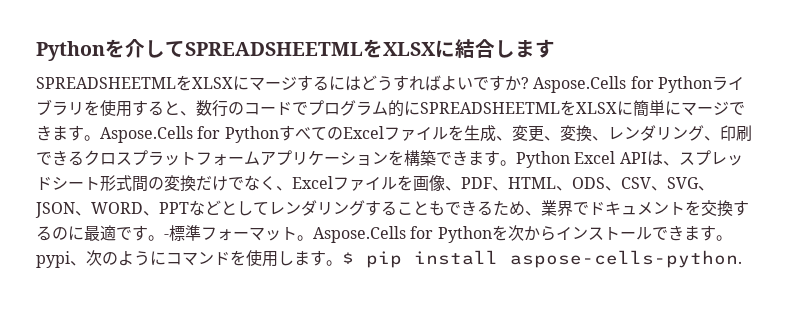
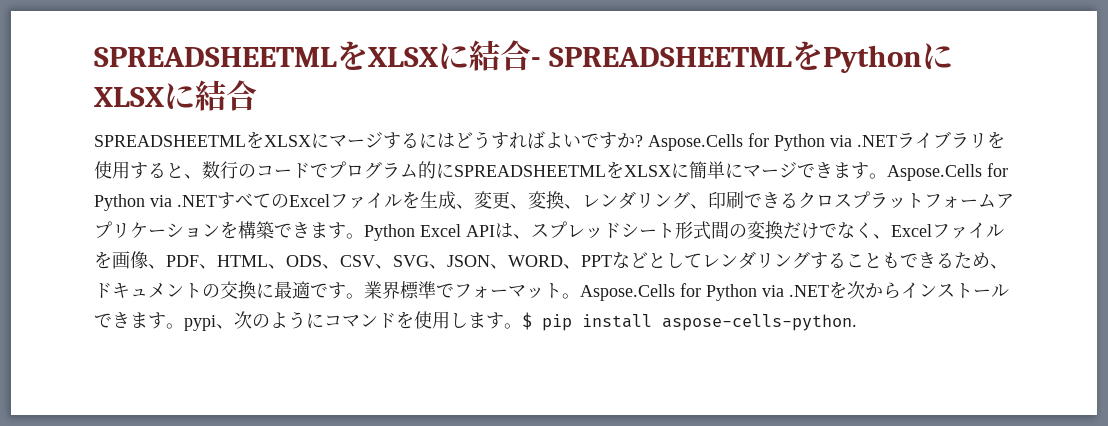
[36,39,185,61] Pythonを介して -> (94, 57) none
[495,39,555,58] します -> [531,41,954,73] [94,80,257,111] - SPREADSHEETMLをPythonにXLSXに結合
(712, 84) none -> [830,135,897,147] via .NET
(279, 134) none -> [150,195,217,207] via .NET
[541,200,589,216] 業界で -> (1008, 266) none
[685,200,749,217] [36,226,68,241] を交換するの -> [202,281,256,299] の交換
[164,225,201,241] -標準 -> [364,281,454,299] 業界標準で
(492, 234) none -> [762,285,829,297] via .NET

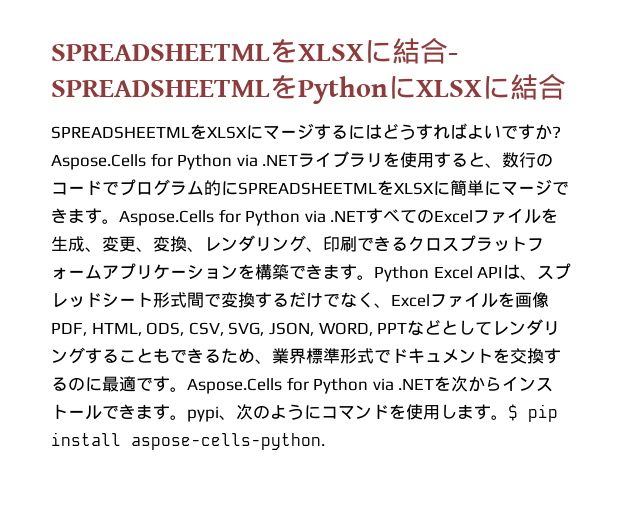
[729,221,783,239] の変換 -> [204,292,289,308] で変換する
[148,255,581,269] 、PDF、HTML、ODS、CSV、SVG、JSON、WORD、 -> [51,322,373,336] PDF, HTML, ODS, CSV, SVG, JSON, WORD,
[94,281,562,299] ドキュメントの交換に最適です。業界標準でフォーマット -> [272,348,561,364] [51,376,170,392] 業界標準形式でドキュメントを交換するのに最適です

